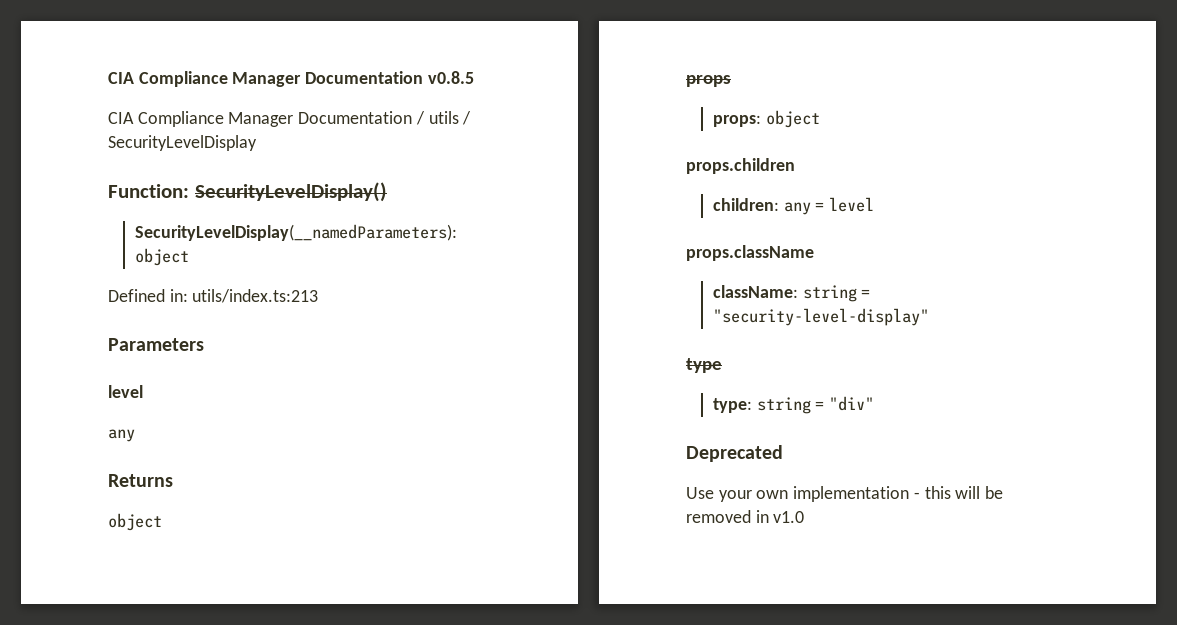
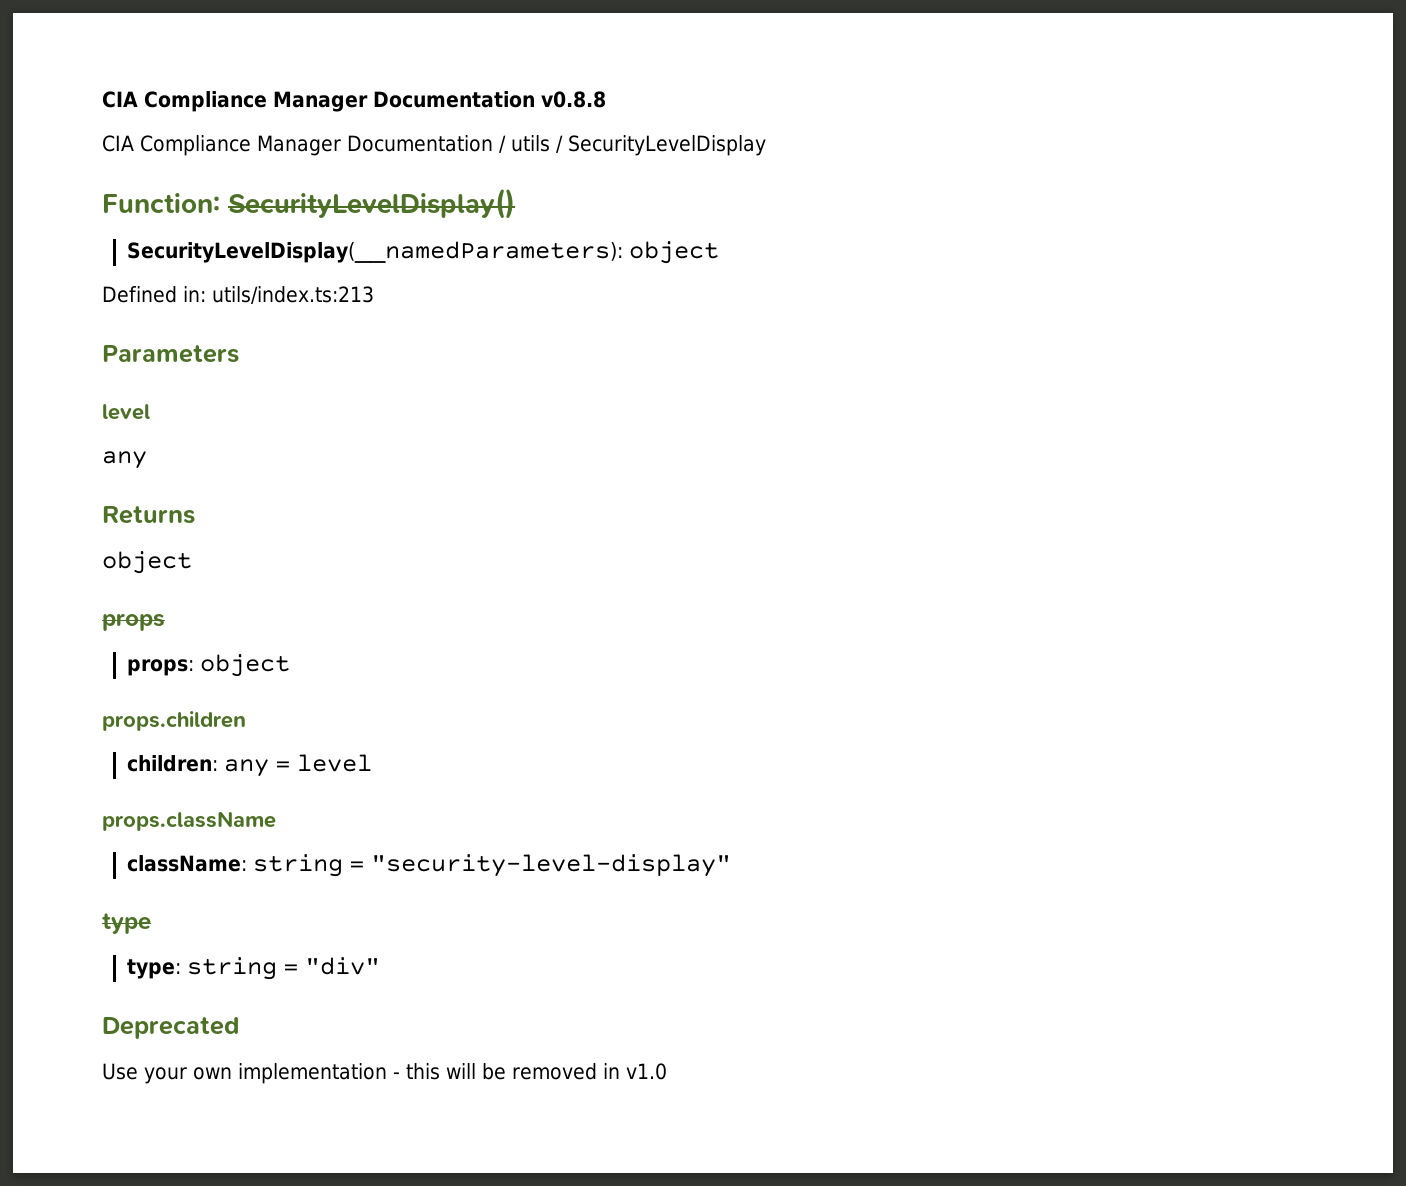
[108,71,474,87] CIA Compliance Manager Documentation v0.8.5 -> [102,91,606,112] CIA Compliance Manager Documentation v0.8.8

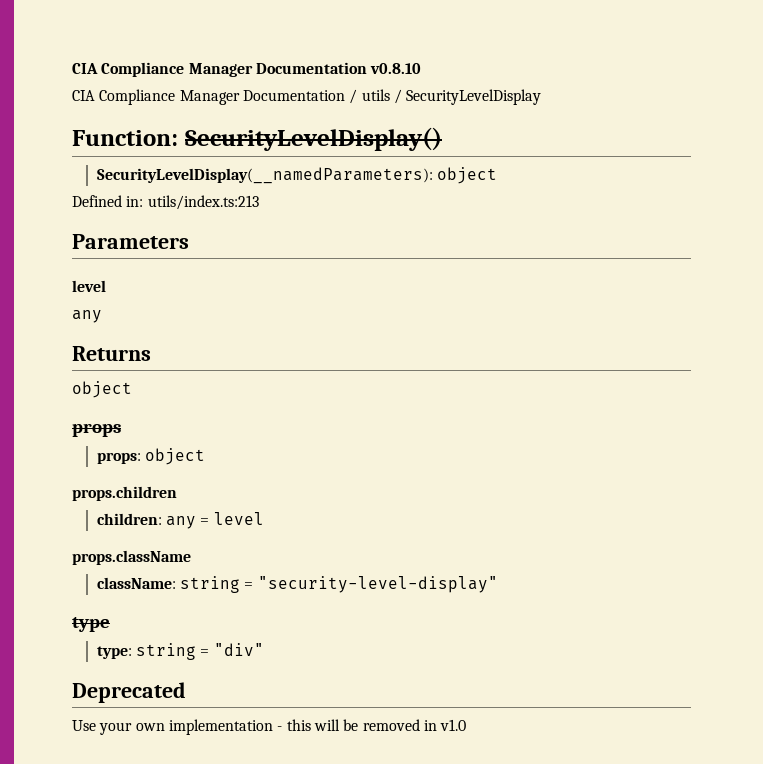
[102,91,606,112] CIA Compliance Manager Documentation v0.8.8 -> [72,62,422,77] CIA Compliance Manager Documentation v0.8.10

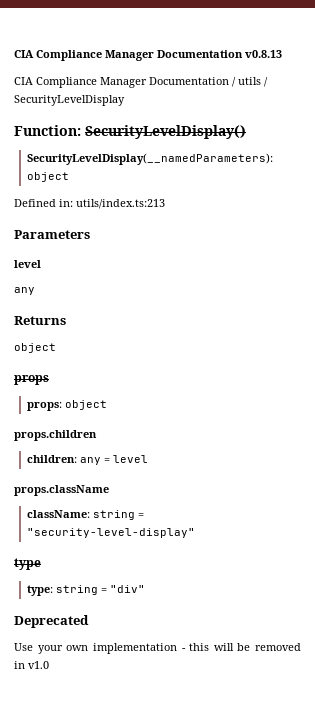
[72,62,422,77] CIA Compliance Manager Documentation v0.8.10 -> [14,50,282,61] CIA Compliance Manager Documentation v0.8.13

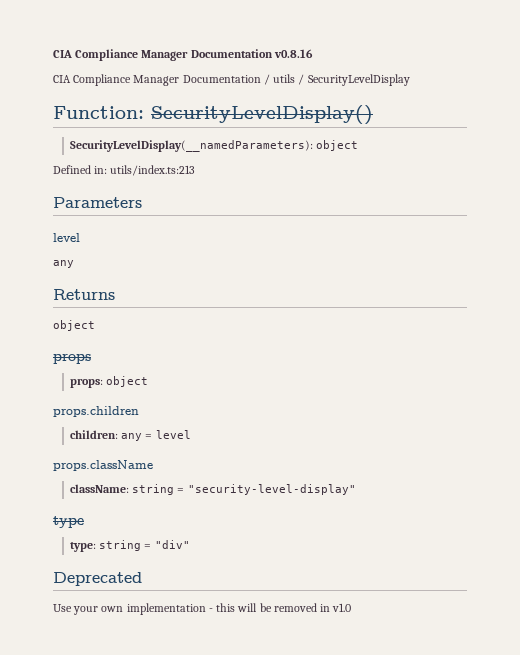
[14,50,282,61] CIA Compliance Manager Documentation v0.8.13 -> [53,49,313,61] CIA Compliance Manager Documentation v0.8.16

